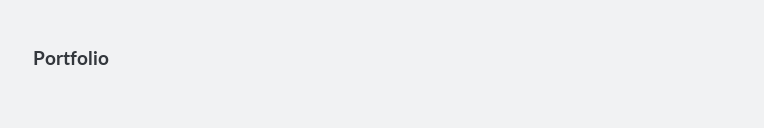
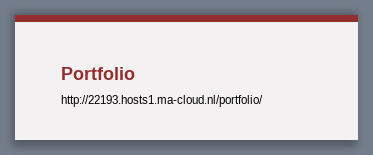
(109, 58) none -> [61,95,263,107] // http://22193.hosts1.ma-cloud.nl/portfolio/

